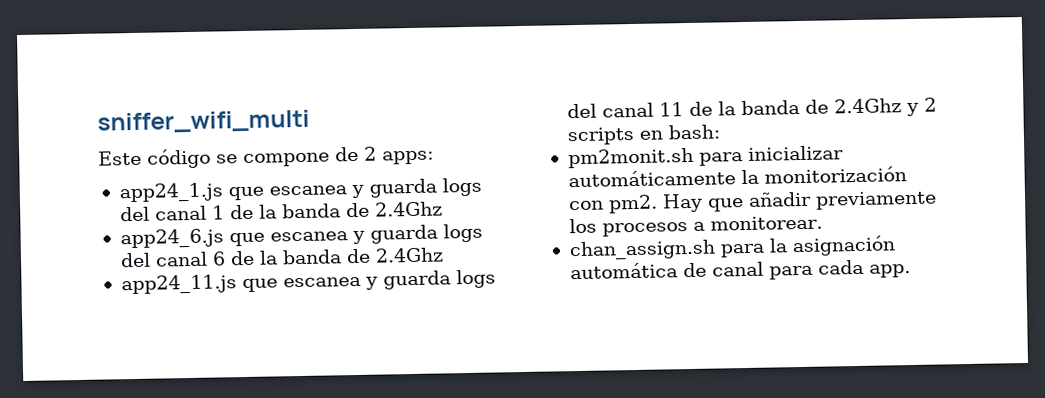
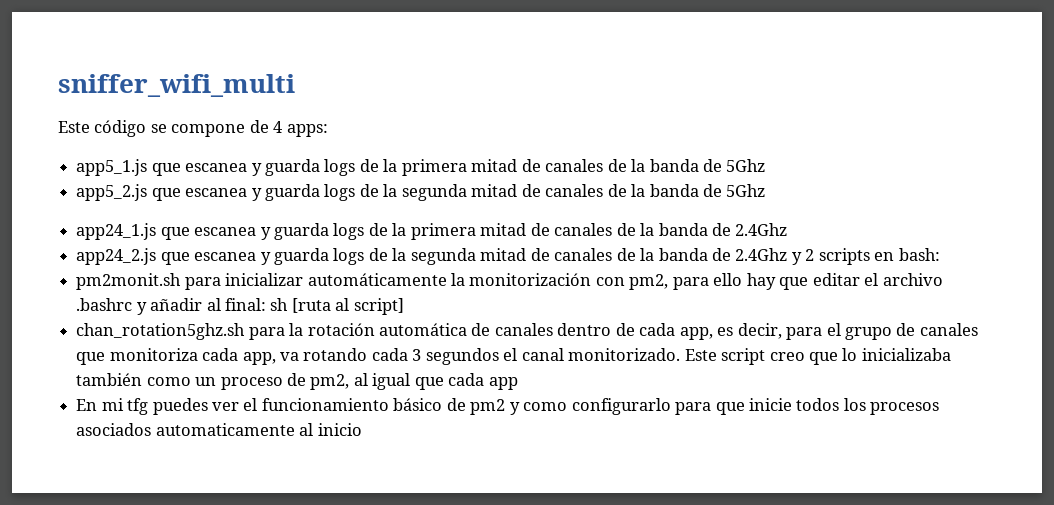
[364,146,377,161] 2 -> [273,121,283,133] 4
(434, 157) none -> [76,159,766,176] [76,184,766,201] // app5_1.js que escanea y guarda logs de la primera mitad de canales de la banda de 5Ghz // app5_2.js que escanea y guarda logs de la segunda mitad de canales de la banda de 5Ghz
[119,201,443,222] [119,223,483,249] [119,247,444,268] [120,269,496,295] [566,102,684,119] del canal 1 de la banda de 2.4Ghz // app24_6.js que escanea y guarda logs del canal 6 de la banda de 2.4Ghz // app24_11.js que escanea y guarda logs del canal 11 -> [368,223,788,240] [76,248,613,265] de la primera mitad de canales de la banda de 2.4Ghz // app24_2.js que escanea y guarda logs de la segunda mitad de canales
[607,190,937,214] [568,215,823,237] [568,235,896,261] [569,259,911,280] pm2. Hay que añadir previamente los procesos a monitorear. // chan_assign.sh para la asignación automática de canal para cada app. -> [629,273,943,290] [76,298,404,315] [76,323,978,340] [76,348,951,365] [76,373,518,390] [76,398,940,415] [76,423,362,436] pm2, para ello hay que editar el archivo .bashrc y añadir al final: sh [ruta al script] // chan_rotation5ghz.sh para la rotación automática de canales dentro de cada app, es decir, para el grupo de canales que monitoriza cada app, va rotando cada 3 segundos el canal monitorizado. Este script creo que lo inicializaba también como un proceso de pm2, al igual que cada app // En mi tfg puedes ver el funcionamiento básico de pm2 y como configurarlo para que inicie todos los procesos asociados automaticamente al inicio

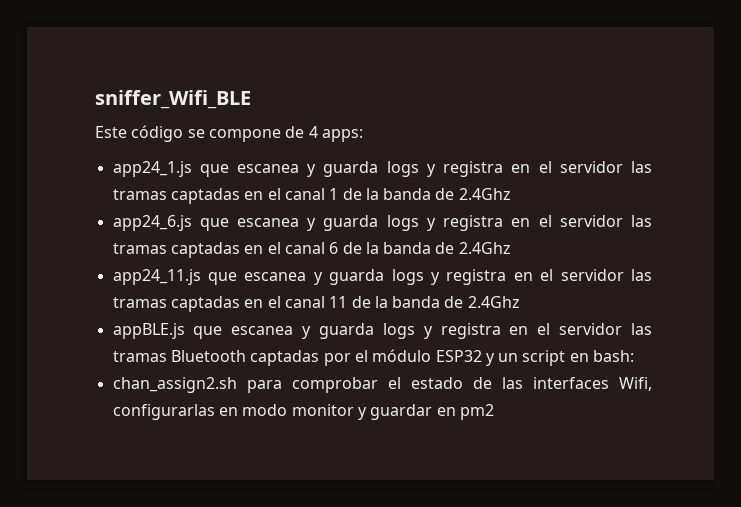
[58,74,295,97] sniffer_wifi_multi -> [95,90,251,109] sniffer_Wifi_BLE
[76,159,766,176] [76,184,766,201] // app5_1.js que escanea y guarda logs de la primera mitad de canales de la banda de 5Ghz // app5_2.js que escanea y guarda logs de la segunda mitad de canales de la banda de 5Ghz -> (363, 135) none
[368,223,788,240] [76,248,940,265] [76,273,943,290] [76,298,404,315] [76,323,978,340] [76,348,951,365] [76,373,518,390] [76,398,940,415] [76,423,362,436] de la primera mitad de canales de la banda de 2.4Ghz // app24_2.js que escanea y guarda logs de la segunda mitad de canales de la banda de 2.4Ghz y 2 scripts en bash: // pm2monit.sh para inicializar automáticamente la monitorización con pm2, para ello hay que editar el archivo .bashrc y añadir al final: sh [ruta al script] // chan_rotation5ghz.sh para la rotación automática de canales dentro de cada app, es decir, para el grupo de canales que monitoriza cada app, va rotando cada 3 segundos el canal monitorizado. Este script creo que lo inicializaba también como un proceso de pm2, al igual que cada app // En mi tfg puedes ver el funcionamiento básico de pm2 y como configurarlo para que inicie todos los procesos asociados automaticamente al inicio -> [426,161,653,177] [112,188,511,204] [112,215,653,231] [112,242,511,258] [112,269,652,285] [112,296,520,312] [112,323,653,339] [112,349,635,366] [112,377,652,393] [112,404,494,420] y registra en el servidor las tramas captadas en el canal 1 de la banda de 2.4Ghz // app24_6.js que escanea y guarda logs y registra en el servidor las tramas captadas en el canal 6 de la banda de 2.4Ghz // app24_11.js que escanea y guarda logs y registra en el servidor las tramas captadas en el canal 11 de la banda de 2.4Ghz // appBLE.js que escanea y guarda logs y registra en el servidor las tramas Bluetooth captadas por el módulo ESP32 y un script en bash: // chan_assign2.sh para comprobar el estado de las interfaces Wifi, configurarlas en modo monitor y guardar en pm2

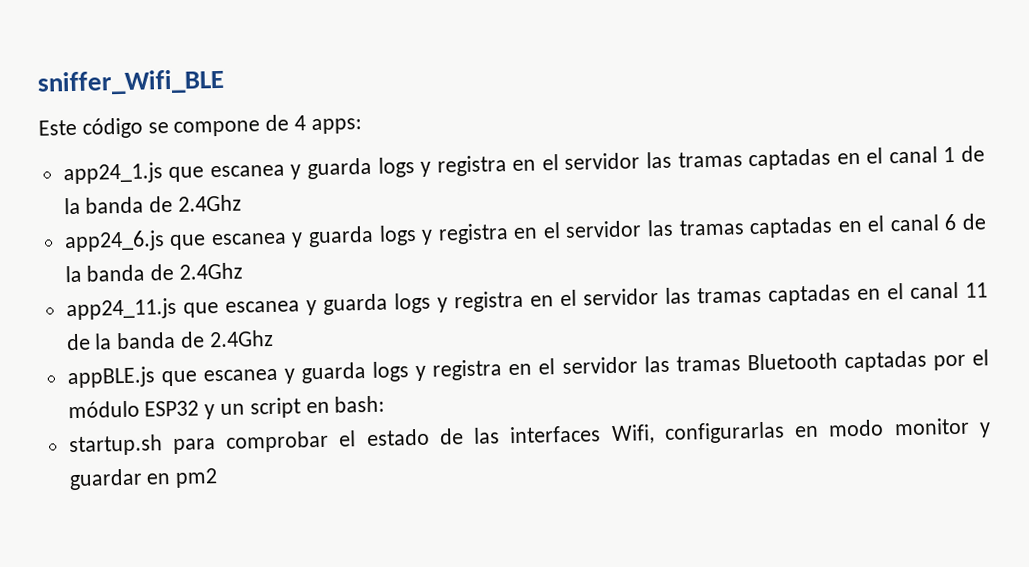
[112,377,237,393] chan_assign2.sh -> [68,434,163,457] startup.sh

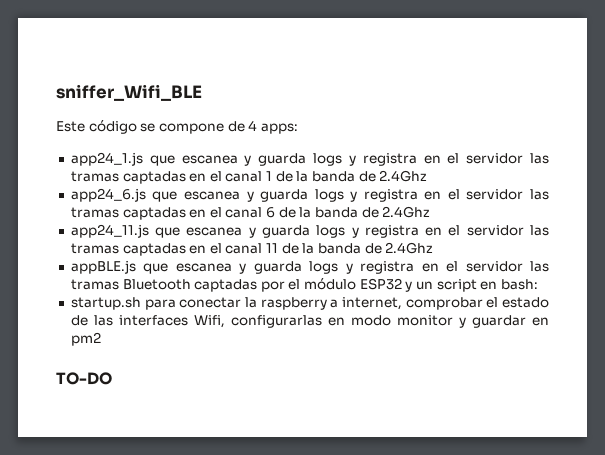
(216, 446) none -> [179,297,402,310] conectar la raspberry a internet,
(219, 478) none -> [56,372,112,385] // TO-DO

